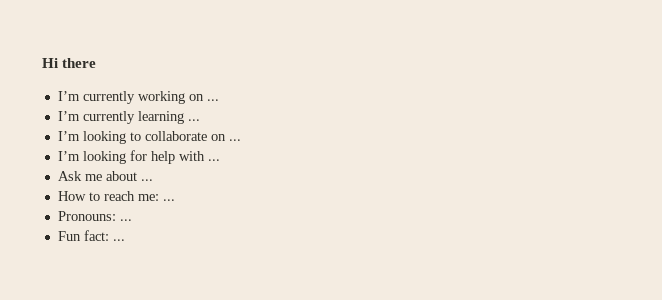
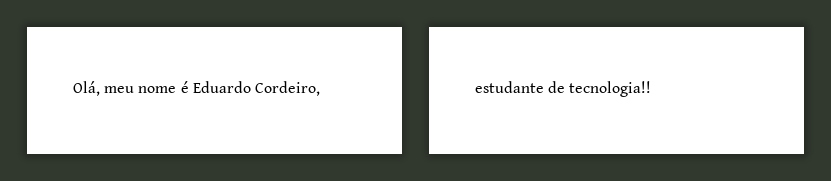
[42,58,97,68] [57,91,219,104] [57,111,200,124] [57,131,241,144] [57,150,220,164] [57,171,153,181] [57,191,175,201] [57,211,132,221] [57,230,125,241] Hi there // I’m currently working on ... // I’m currently learning ... // I’m looking to collaborate on ... // I’m looking for help with ... // Ask me about ... // How to reach me: ... // Pronouns: ... // Fun fact: ... -> [73,81,652,97] Olá, meu nome é Eduardo Cordeiro, estudante de tecnologia!!

